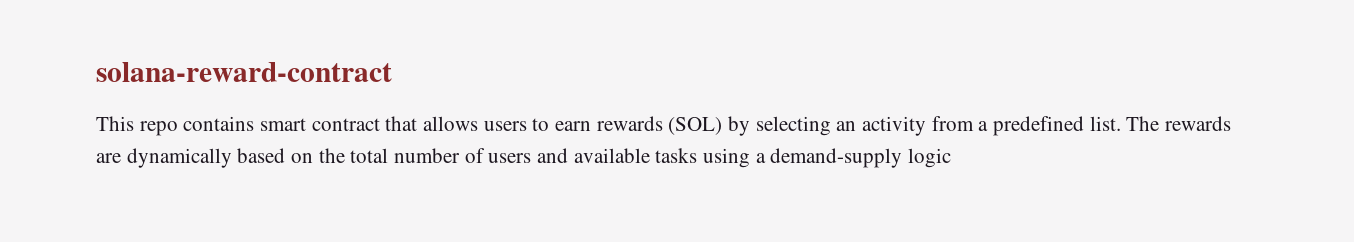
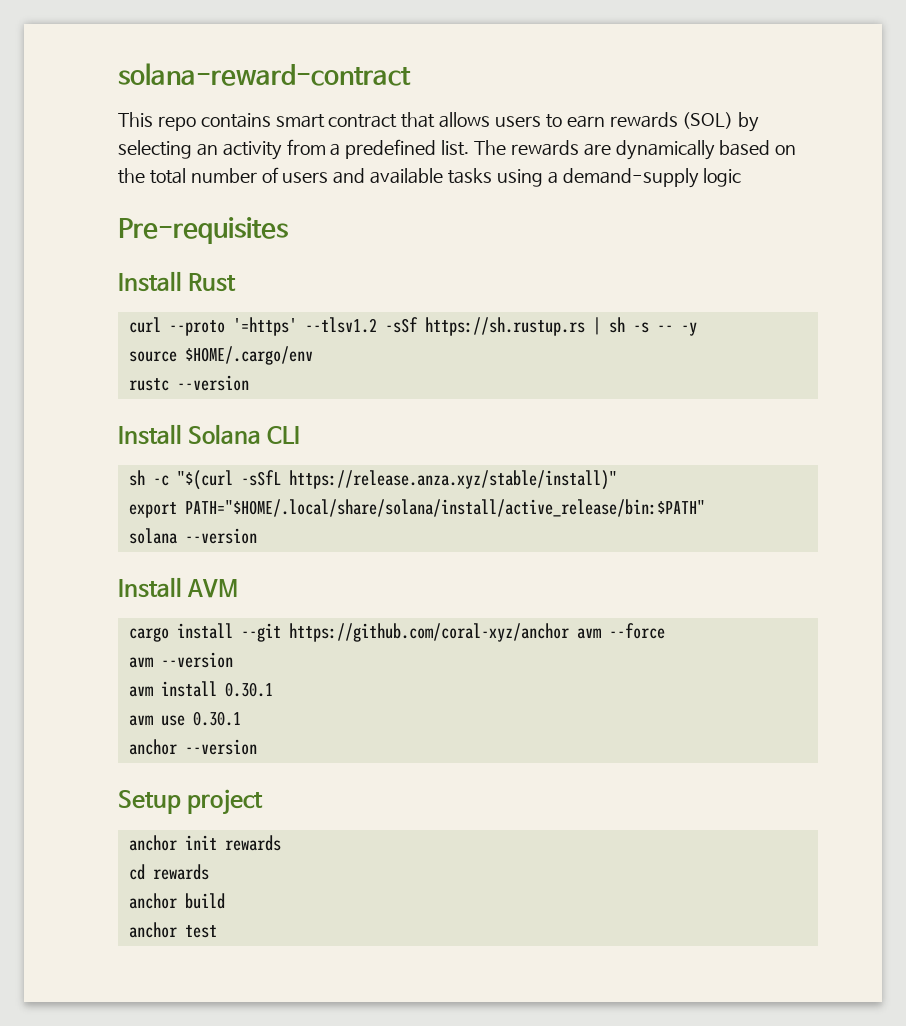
(952, 158) none -> [118,217,288,244] [118,271,237,292] [128,317,697,336] [128,346,313,365] [128,375,249,391] [118,424,301,445] [128,470,617,490] [128,499,705,518] [128,528,257,544] [118,577,239,598] [128,623,665,642] [128,652,233,668] [128,681,273,697] [128,711,241,726] [128,739,257,755] [118,789,264,815] [128,835,281,851] [128,864,209,880] [128,893,225,909] [128,922,217,938] // Pre-requisites // Install Rust // curl --proto '=https' --tlsv1.2 -sSf https://sh.rustup.rs | sh -s -- -y // source $HOME/.cargo/env // rustc --version // Install Solana CLI // sh -c "$(curl -sSfL https://release.anza.xyz/stable/install)" // export PATH="$HOME/.local/share/solana/install/active_release/bin:$PATH" // solana --version // Install AVM // cargo install --git https://github.com/coral-xyz/anchor avm --force // avm --version // avm install 0.30.1 // avm use 0.30.1 // anchor --version // Setup project // anchor init rewards // cd rewards // anchor build // anchor test

